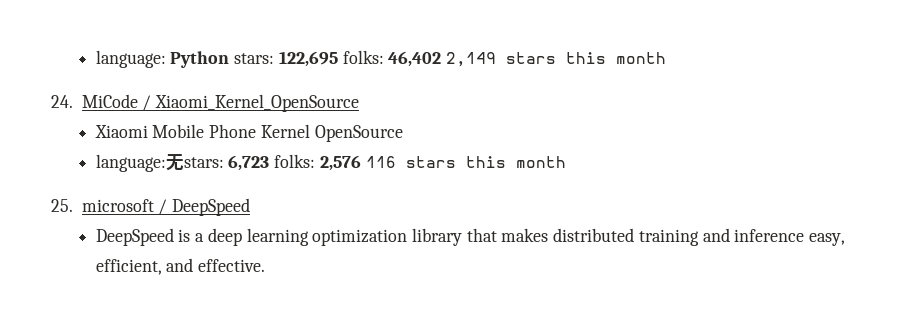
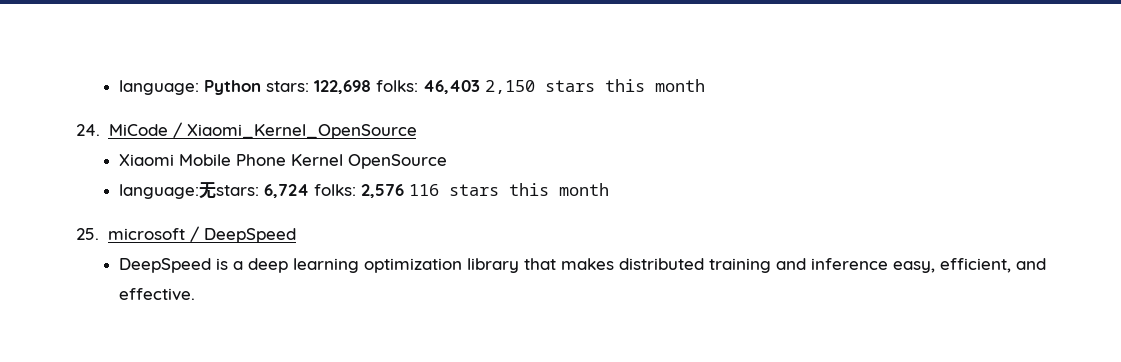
[278,50,497,67] 122,695 folks: 46,402 2,149 -> [313,80,535,94] 122,698 folks: 46,403 2,150
[228,155,270,171] 6,723 -> [263,184,309,198] 6,724

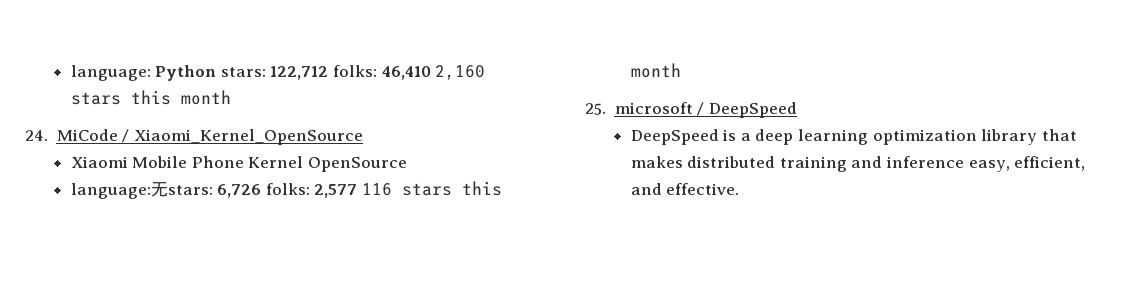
[313,80,535,94] 122,698 folks: 46,403 2,150 -> [270,65,486,80] 122,712 folks: 46,410 2,160
[263,184,404,198] 6,724 folks: 2,576 -> [217,183,358,198] 6,726 folks: 2,577

